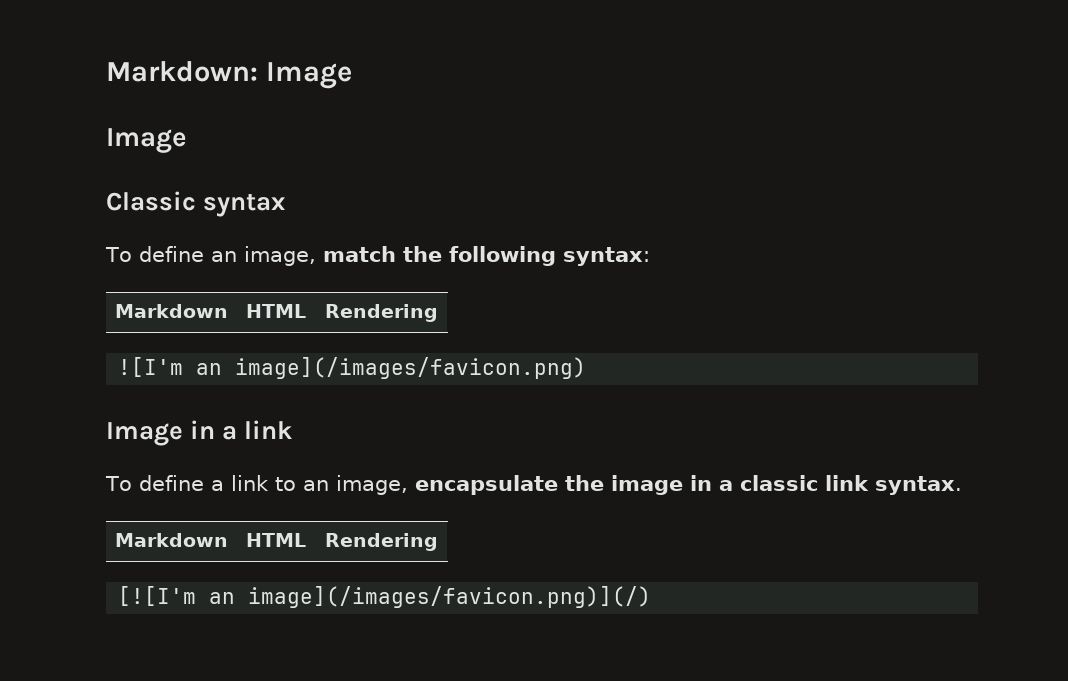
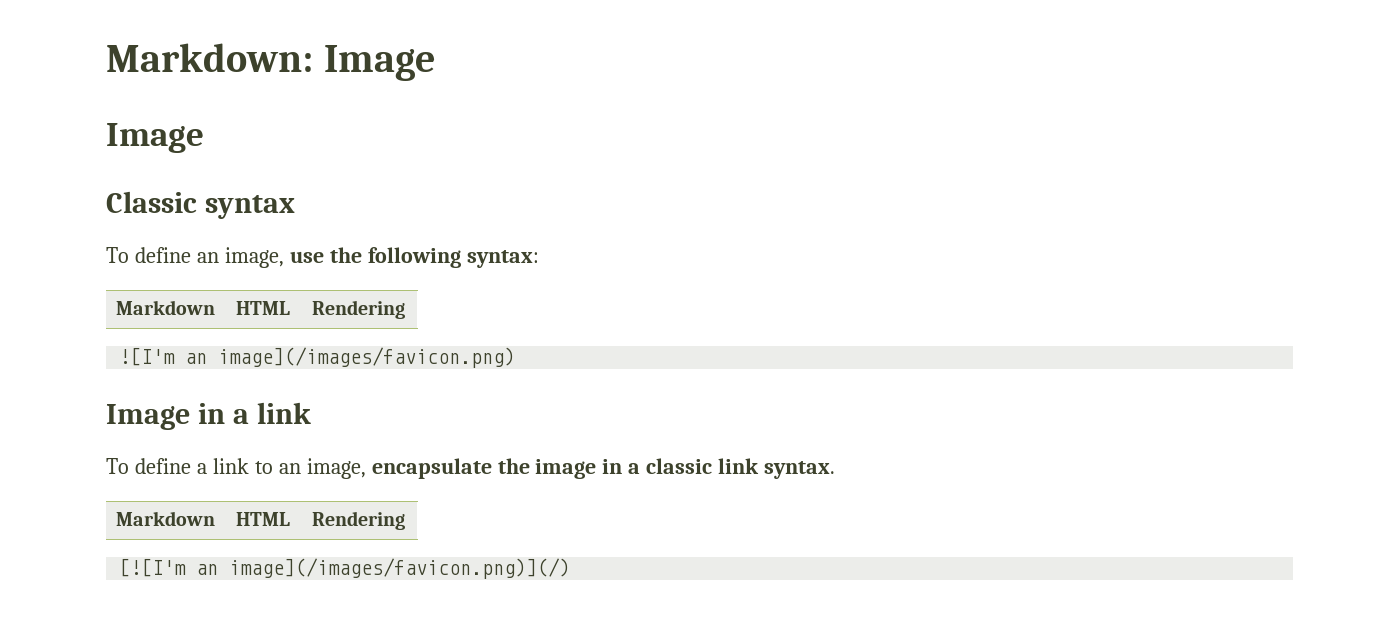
[322,246,396,262] match -> [289,251,324,263] use

